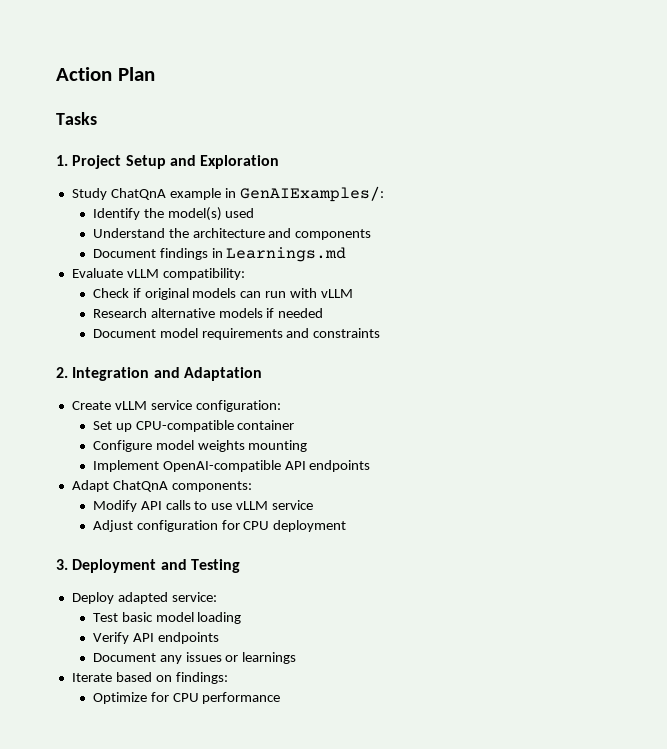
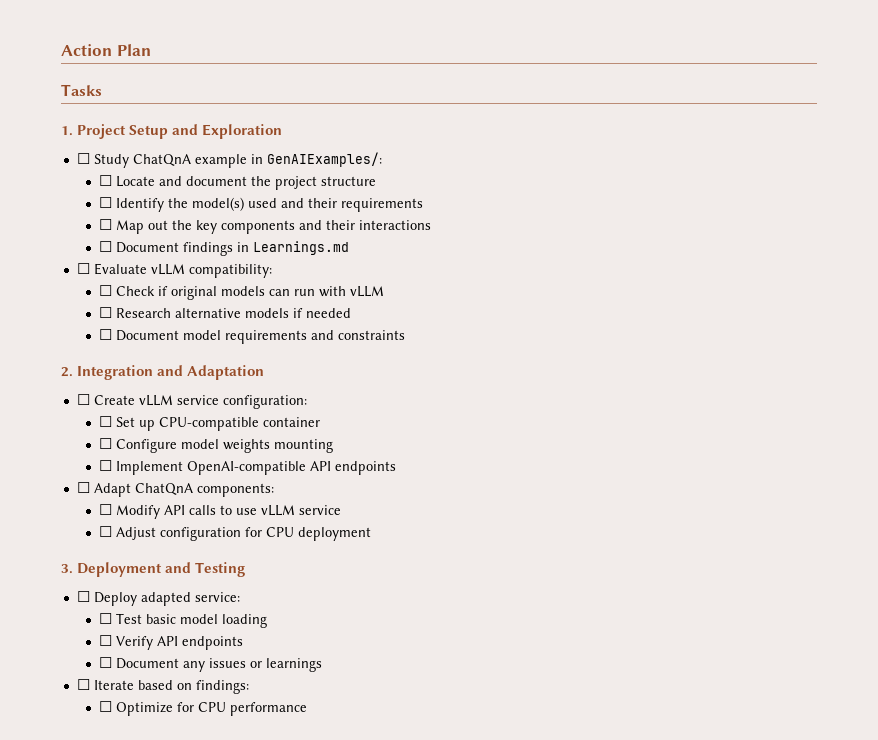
(280, 162) none -> [76,153,90,164] ☐
[92,207,255,221] [92,228,372,240] Identify the model(s) used // Understand the architecture and components // -> [99,175,377,190] [99,197,424,212] [99,219,432,234] [99,241,113,252] ☐ Locate and document the project structure // ☐ Identify the model(s) used and their requirements // ☐ Map out the key components and their interactions // ☐
(347, 254) none -> [76,263,90,274] ☐
(245, 274) none -> [99,285,113,296] ☐
(354, 293) none -> [99,307,113,318] ☐
(324, 313) none -> [99,329,113,340] ☐
(262, 374) none -> [76,394,90,405] ☐
(281, 406) none -> [99,416,113,427] ☐
(295, 425) none -> [99,438,113,449] ☐
(308, 446) none -> [99,460,113,471] ☐
(371, 466) none -> [76,482,90,493] ☐
(252, 486) none -> [99,504,113,515] ☐
(314, 505) none -> [99,526,113,537] ☐
(240, 566) none -> [76,591,90,602] ☐
(217, 597) none -> [99,613,113,624] ☐
(242, 618) none -> [99,635,113,646] ☐
(219, 638) none -> [99,657,113,668] ☐
(297, 658) none -> [76,679,90,690] ☐
(228, 678) none -> [99,701,113,712] ☐

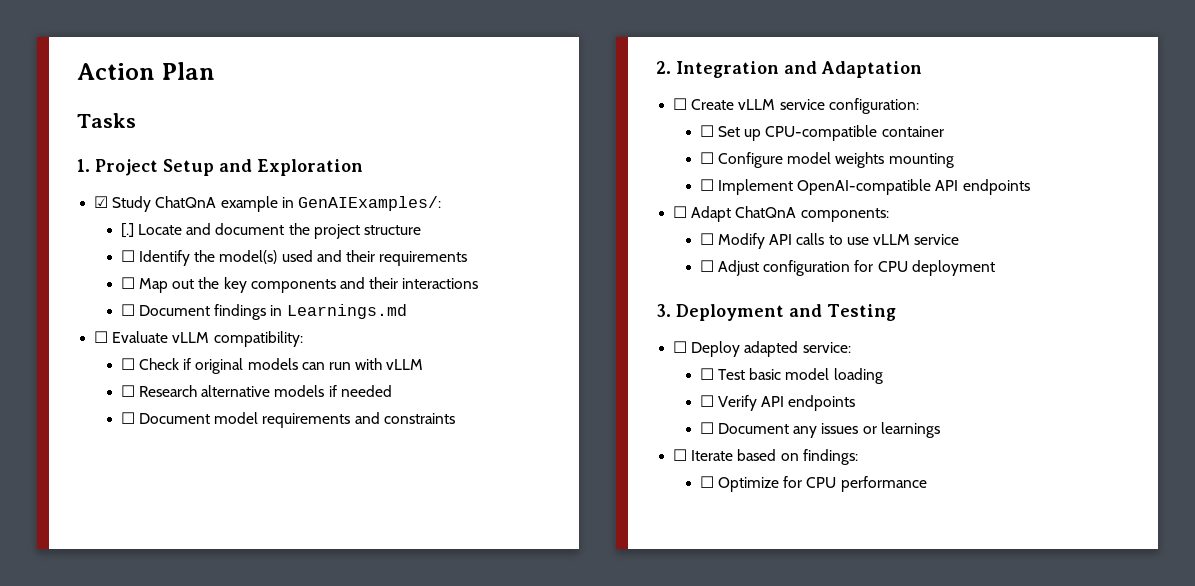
[76,153,90,164] ☐ -> [94,196,109,208] ☑
[99,175,113,186] ☐ -> [120,223,134,238] [.]

